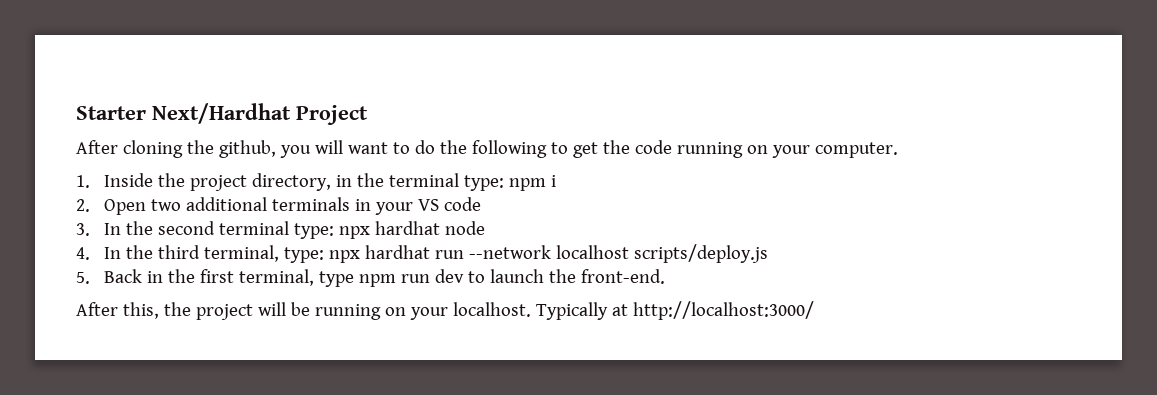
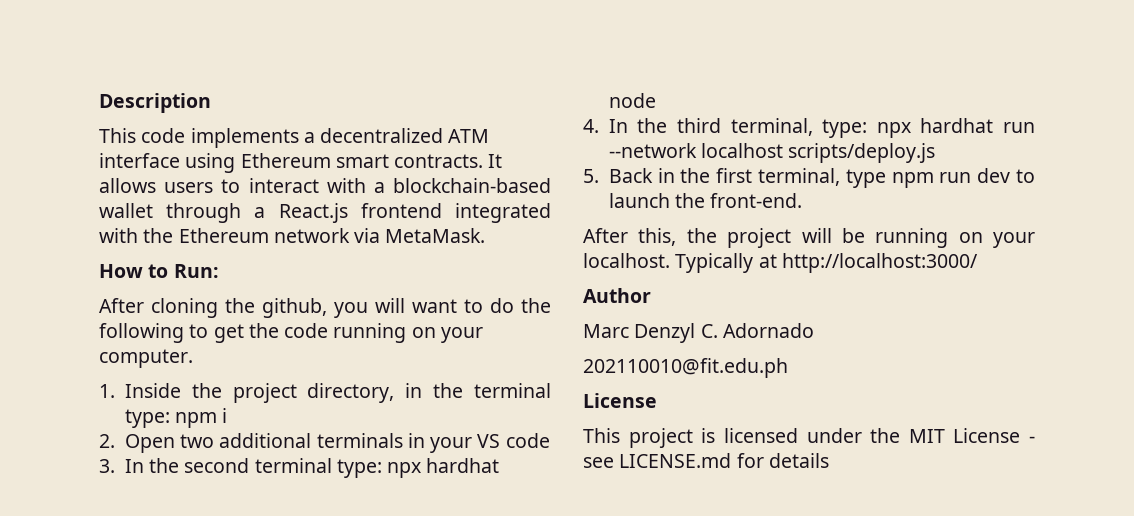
[76,103,368,125] Starter Next/Hardhat Project -> [99,93,211,113] [99,128,490,148] [99,153,503,173] [99,178,551,193] [99,203,551,223] [99,228,486,243] [99,264,219,278] Description // This code implements a decentralized ATM interface using Ethereum smart contracts. It allows users to interact with a blockchain-based wallet through a React.js frontend integrated with the Ethereum network via MetaMask. // How to Run:
(814, 310) none -> [583,288,651,303] [583,323,814,343] [583,358,788,378] [583,393,657,408] [583,428,1035,448] [583,453,829,468] // Author // Marc Denzyl C. Adornado // 202110010@fit.edu.ph // License // This project is licensed under the MIT License - see LICENSE.md for details

